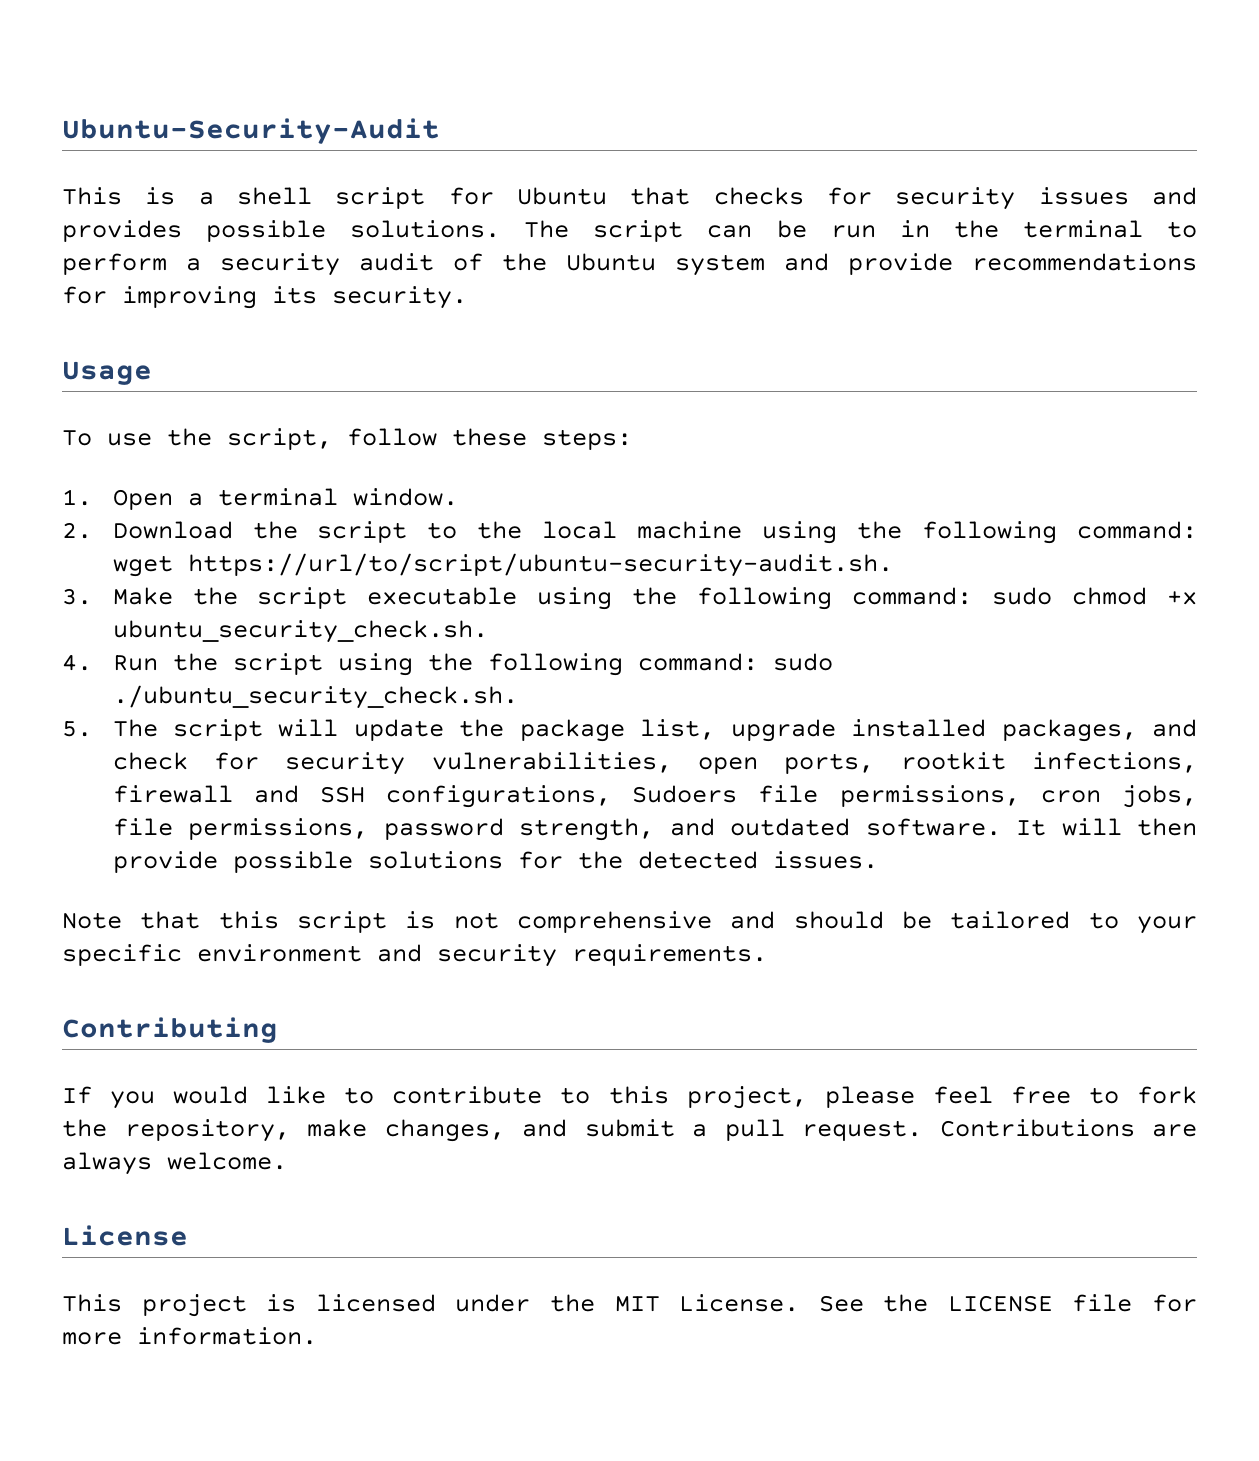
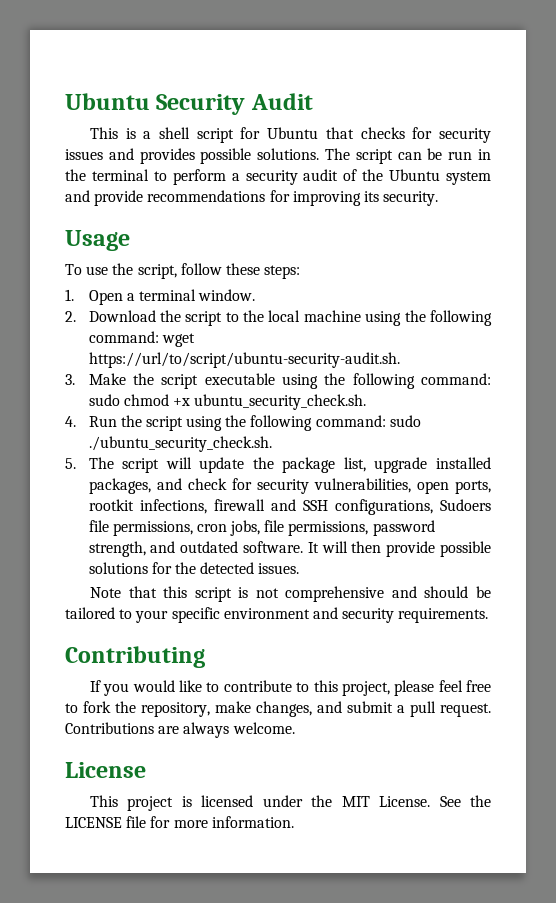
[62,118,440,144] Ubuntu-Security-Audit -> [65,93,313,115] Ubuntu Security Audit

